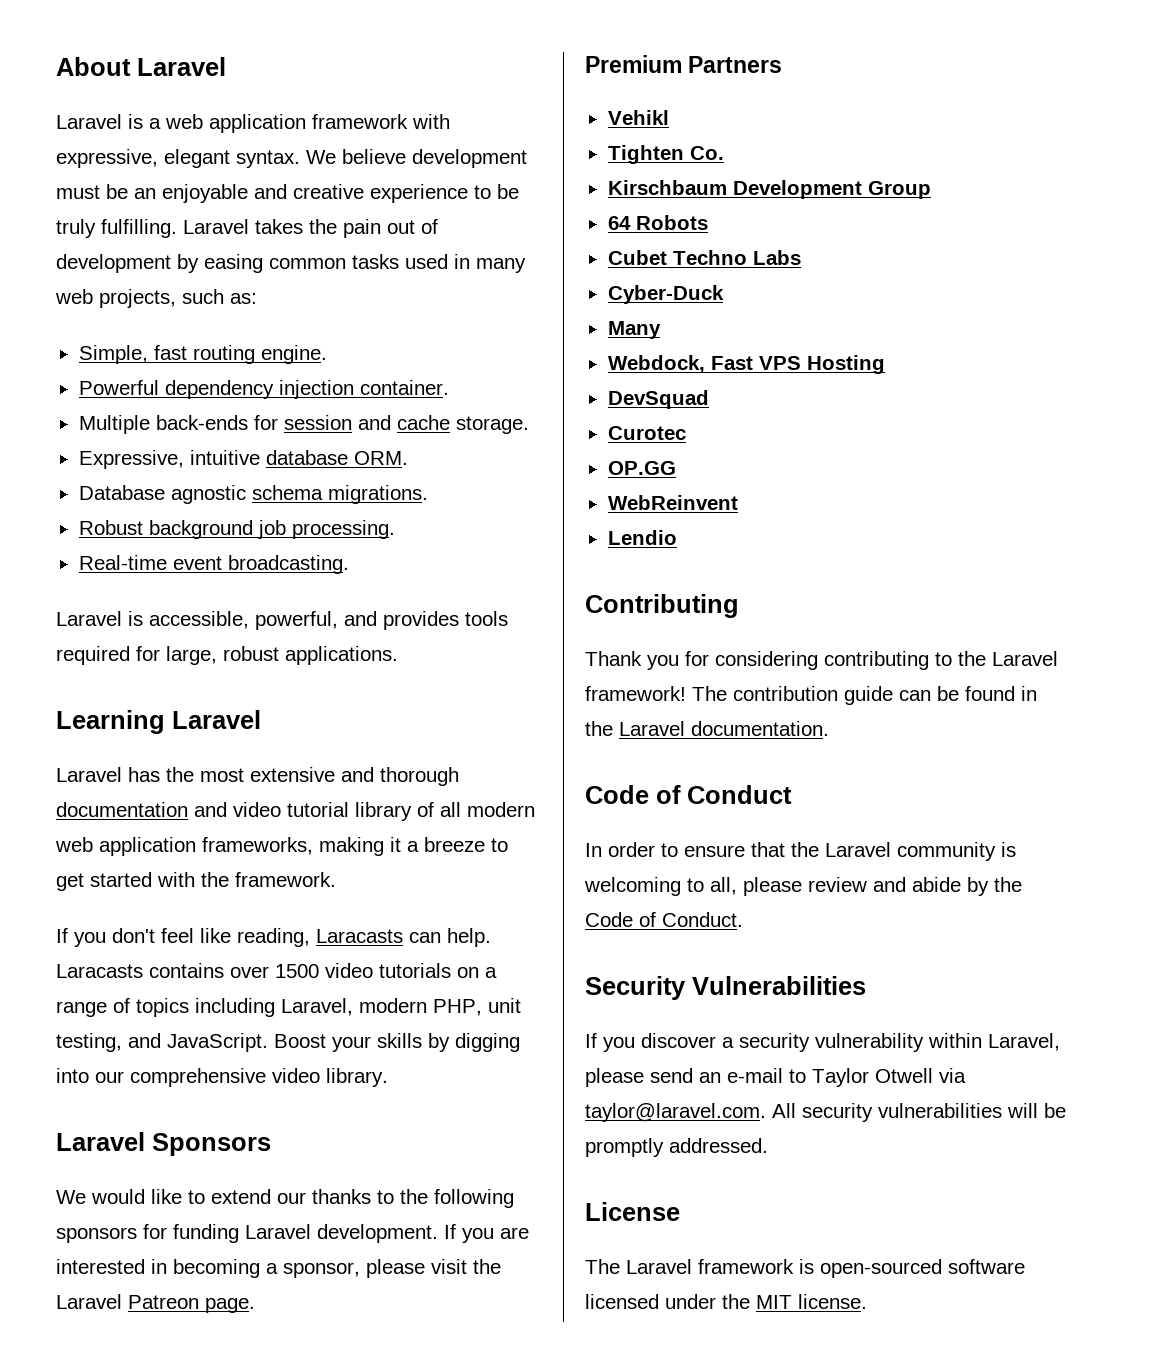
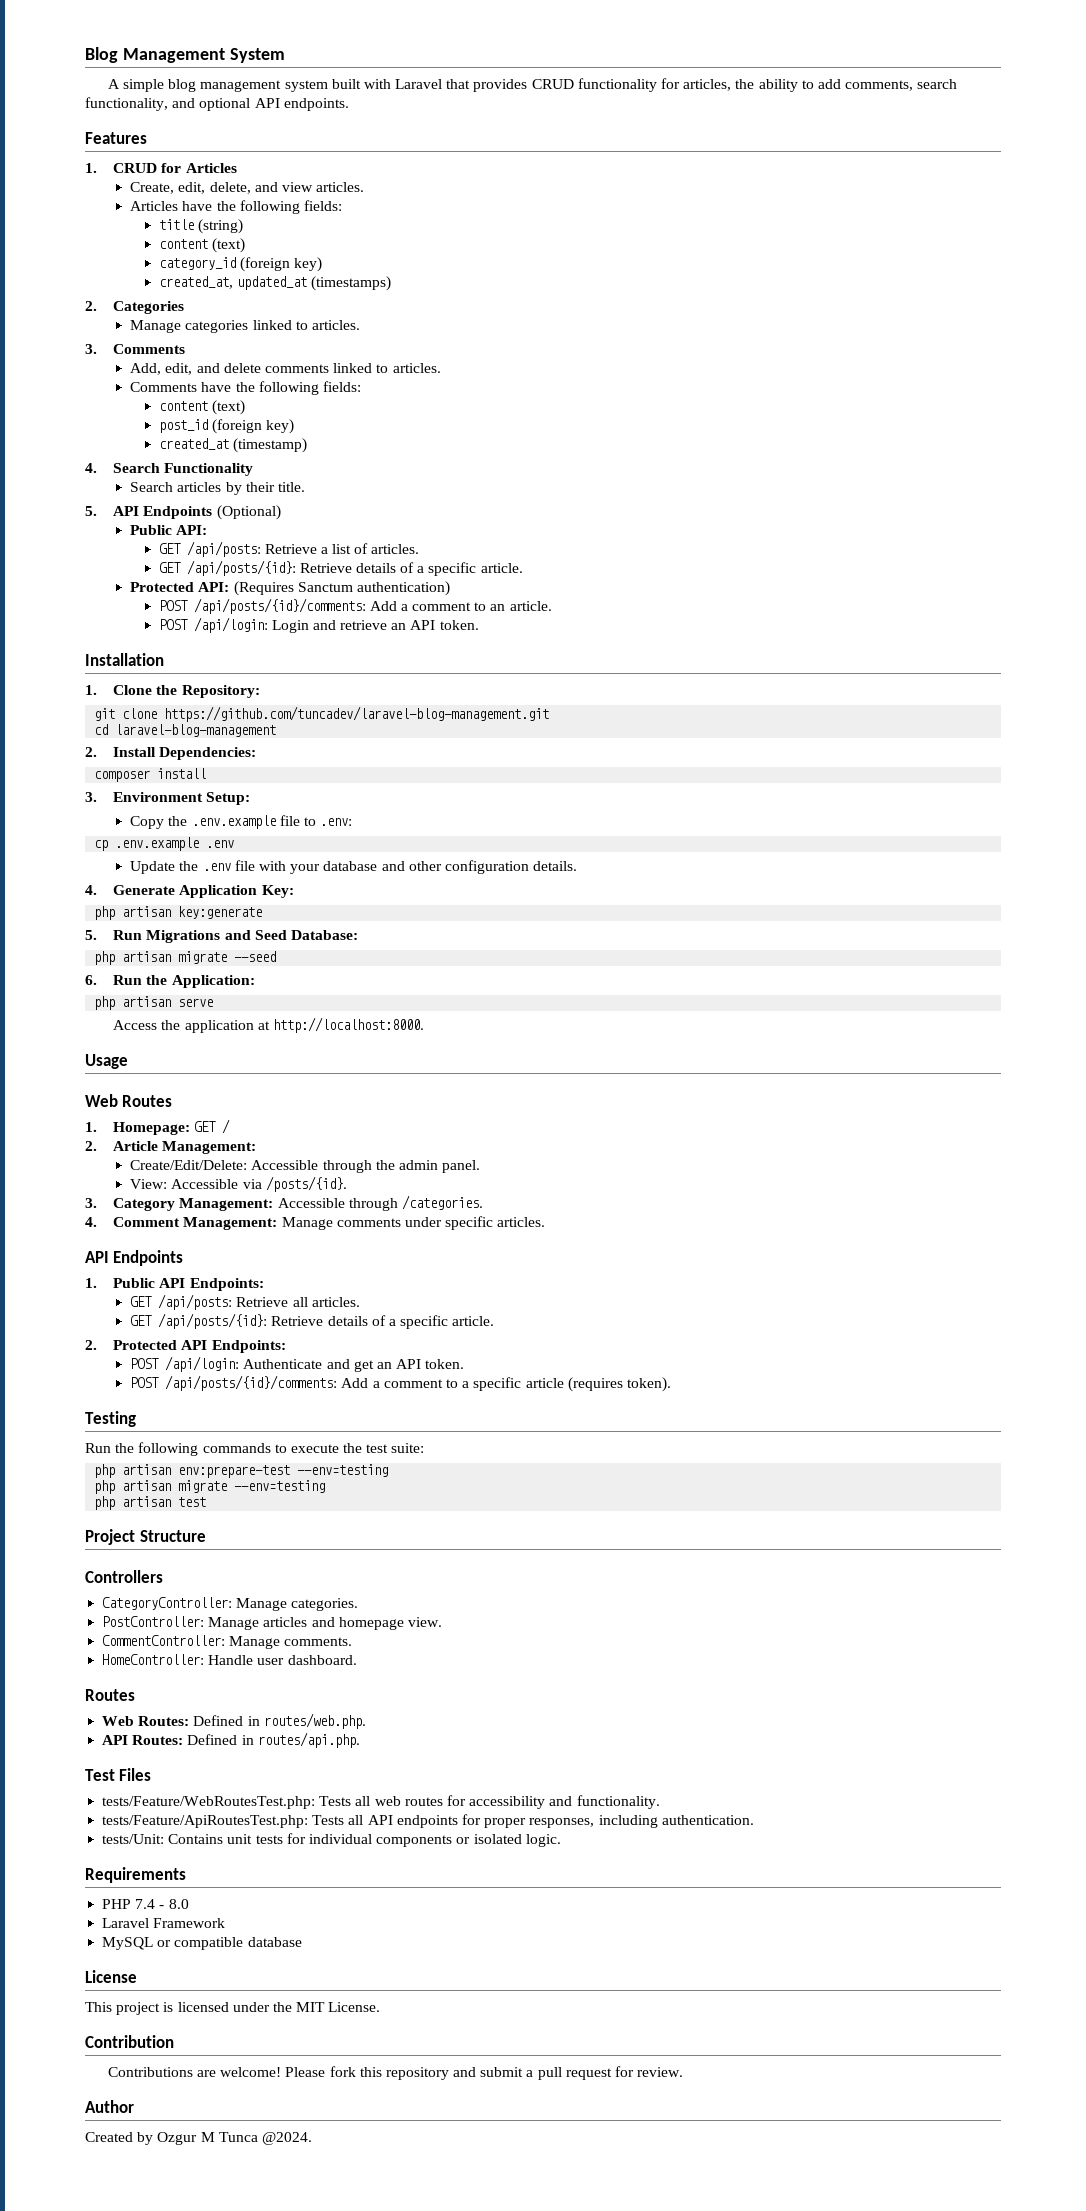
[56,57,226,76] [56,114,450,133] [56,149,527,168] [56,184,519,203] [56,219,438,238] [56,254,526,273] [55,289,257,308] [78,345,327,364] [78,380,449,399] [78,415,529,434] [78,450,408,469] [78,485,428,504] [78,520,395,539] [78,555,349,574] [56,611,508,630] [56,646,398,665] [56,710,261,734] [56,767,459,786] [56,802,535,821] [55,837,508,856] [56,872,336,891] [56,928,491,947] [56,963,497,978] [56,998,521,1017] [56,1033,520,1052] [56,1068,388,1087] [56,1132,271,1156] [56,1189,514,1208] [56,1224,529,1243] [56,1259,501,1278] [56,1294,255,1313] [585,55,783,73] [607,110,669,125] [607,145,724,164] [607,180,931,199] [607,215,708,230] [607,250,801,265] [607,285,724,304] [607,321,661,339] [607,355,885,374] [607,390,709,409] [607,426,686,440] [607,461,676,475] [607,495,738,510] [607,530,677,545] [585,594,739,618] [585,651,1058,670] [585,686,1037,705] [585,721,829,736] [585,785,792,804] [585,842,1016,861] [584,877,1022,896] [585,912,743,927] [585,976,866,1000] [585,1033,1060,1052] [585,1068,966,1087] [585,1103,1066,1122] [585,1138,768,1157] [585,1202,680,1221] [585,1259,1025,1278] [585,1294,867,1309] About Laravel // Laravel is a web application framework with expressive, elegant syntax. We believe development must be an enjoyable and creative experience to be truly fulfilling. Laravel takes the pain out of development by easing common tasks used in many web projects, such as: // Simple, fast routing engine. // Powerful dependency injection container. // Multiple back-ends for session and cache storage. // Expressive, intuitive database ORM. // Database agnostic schema migrations. // Robust background job processing. // Real-time event broadcasting. // Laravel is accessible, powerful, and provides tools required for large, robust applications. // Learning Laravel // Laravel has the most extensive and thorough documentation and video tutorial library of all modern web application frameworks, making it a breeze to get started with the framework. // If you don't feel like reading, Laracasts can help. Laracasts contains over 1500 video tutorials on a range of topics including Laravel, modern PHP, unit testing, and JavaScript. Boost your skills by digging into our comprehensive video library. // Laravel Sponsors // We would like to extend our thanks to the following sponsors for funding Laravel development. If you are interested in becoming a sponsor, please visit the Laravel Patreon page. // Premium Partners // Vehikl // Tighten Co. // Kirschbaum Development Group // 64 Robots // Cubet Techno Labs // Cyber-Duck // Many // Webdock, Fast VPS Hosting // DevSquad // Curotec // OP.GG // WebReinvent // Lendio // Contributing // Thank you for considering contributing to the Laravel framework! The contribution guide can be found in the Laravel documentation. // Code of Conduct // In order to ensure that the Laravel community is welcoming to all, please review and abide by the Code of Conduct. // Security Vulnerabilities // If you discover a security vulnerability within Laravel, please send an e-mail to Taylor Otwell via taylor@laravel.com. All security vulnerabilities will be promptly addressed. // License // The Laravel framework is open-sourced software licensed under the MIT license. -> [85,47,285,63] [107,78,958,92] [85,97,349,111] [85,132,147,144] [85,163,237,173] [130,182,365,194] [130,200,343,214] [158,219,243,234] [158,238,245,253] [158,257,322,272] [158,276,391,291] [85,301,185,314] [130,320,361,333] [85,344,186,354] [130,363,441,375] [130,381,362,395] [158,400,245,415] [158,419,294,434] [158,438,307,453] [85,463,254,476] [130,482,306,495] [85,505,281,520] [130,525,208,535] [158,541,420,557] [158,560,523,576] [130,581,451,596] [158,598,552,614] [158,617,479,633] [85,653,164,666] [85,685,260,698] [94,706,550,722] [94,724,277,737] [85,747,257,760] [94,768,207,782] [85,792,251,805] [130,815,353,829] [94,837,235,851] [130,860,578,874] [85,885,294,898] [94,906,263,920] [85,930,358,943] [94,951,277,965] [85,975,255,988] [94,996,214,1010] [113,1017,424,1033] [85,1054,128,1069] [85,1094,173,1107] [85,1119,231,1135] [85,1141,257,1154] [130,1160,481,1173] [130,1176,347,1192] [85,1195,483,1211] [85,1216,546,1230] [85,1250,184,1266] [85,1278,264,1291] [130,1294,360,1310] [130,1313,495,1329] [85,1340,286,1353] [130,1356,465,1372] [130,1375,671,1392] [85,1411,136,1427] [85,1442,425,1456] [94,1464,389,1478] [94,1480,326,1494] [94,1496,207,1510] [85,1529,206,1545] [85,1570,163,1583] [102,1597,359,1611] [102,1616,442,1630] [102,1635,353,1649] [102,1654,357,1665] [85,1689,135,1701] [102,1713,366,1729] [102,1732,360,1748] [85,1768,152,1781] [102,1795,660,1809] [102,1814,754,1828] [102,1833,561,1847] [85,1867,186,1883] [102,1899,189,1909] [102,1918,226,1928] [102,1937,302,1950] [85,1970,137,1983] [85,2002,381,2015] [85,2035,174,2048] [107,2066,684,2080] [85,2100,134,2113] [85,2132,312,2145] Blog Management System // A simple blog management system built with Laravel that provides CRUD functionality for articles, the ability to add comments, search functionality, and optional API endpoints. // Features // 1. CRUD for Articles // Create, edit, delete, and view articles. // Articles have the following fields: // title (string) // content (text) // category_id (foreign key) // created_at, updated_at (timestamps) // 2. Categories // Manage categories linked to articles. // 3. Comments // Add, edit, and delete comments linked to articles. // Comments have the following fields: // content (text) // post_id (foreign key) // created_at (timestamp) // 4. Search Functionality // Search articles by their title. // 5. API Endpoints (Optional) // Public API: // GET /api/posts: Retrieve a list of articles. // GET /api/posts/{id}: Retrieve details of a specific article. // Protected API: (Requires Sanctum authentication) // POST /api/posts/{id}/comments: Add a comment to an article. // POST /api/login: Login and retrieve an API token. // Installation // 1. Clone the Repository: // git clone https://github.com/tuncadev/laravel-blog-management.git // cd laravel-blog-management // 2. Install Dependencies: // composer install // 3. Environment Setup: // Copy the .env.example file to .env: // cp .env.example .env // Update the .env file with your database and other configuration details. // 4. Generate Application Key: // php artisan key:generate // 5. Run Migrations and Seed Database: // php artisan migrate --seed // 6. Run the Application: // php artisan serve // Access the application at http://localhost:8000. // Usage // Web Routes // 1. Homepage: GET / // 2. Article Management: // Create/Edit/Delete: Accessible through the admin panel. // View: Accessible via /posts/{id}. // 3. Category Management: Accessible through /categories. // 4. Comment Management: Manage comments under specific articles. // API Endpoints // 1. Public API Endpoints: // GET /api/posts: Retrieve all articles. // GET /api/posts/{id}: Retrieve details of a specific article. // 2. Protected API Endpoints: // POST /api/login: Authenticate and get an API token. // POST /api/posts/{id}/comments: Add a comment to a specific article (requires token). // Testing // Run the following commands to execute the test suite: // php artisan env:prepare-test --env=testing // php artisan migrate --env=testing // php artisan test // Project Structure // Controllers // CategoryController: Manage categories. // PostController: Manage articles and homepage view. // CommentController: Manage comments. // HomeController: Handle user dashboard. // Routes // Web Routes: Defined in routes/web.php. // API Routes: Defined in routes/api.php. // Test Files // tests/Feature/WebRoutesTest.php: Tests all web routes for accessibility and functionality. // tests/Feature/ApiRoutesTest.php: Tests all API endpoints for proper responses, including authentication. // tests/Unit: Contains unit tests for individual components or isolated logic. // Requirements // PHP 7.4 - 8.0 // Laravel Framework // MySQL or compatible database // License // This project is licensed under the MIT License. // Contribution // Contributions are welcome! Please fork this repository and submit a pull request for review. // Author // Created by Ozgur M Tunca @2024.

